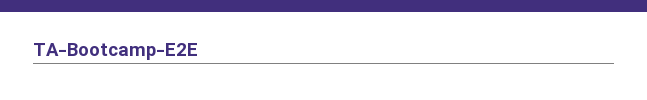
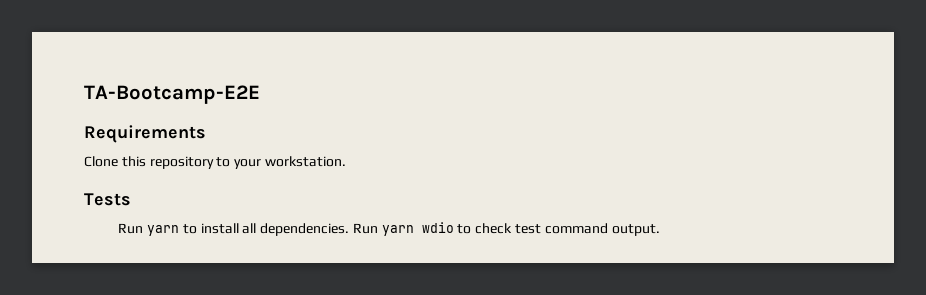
(198, 51) none -> [84,125,206,143] [84,156,346,169] [84,193,131,206] [118,222,660,236] // Requirements // Clone this repository to your workstation. // Tests // Run yarn to install all dependencies. Run yarn wdio to check test command output.

